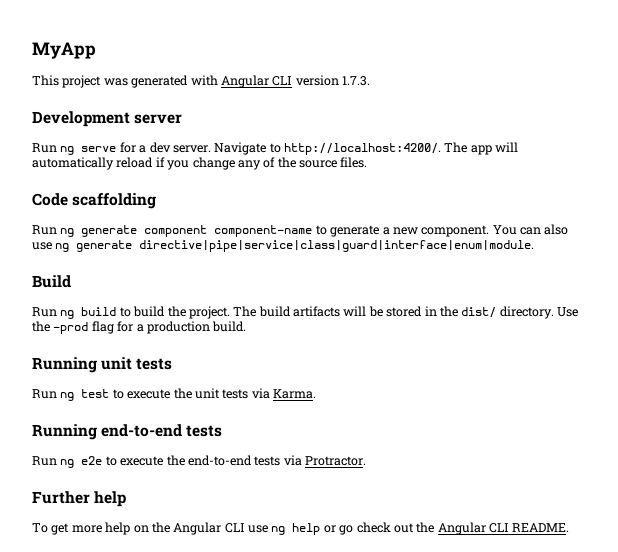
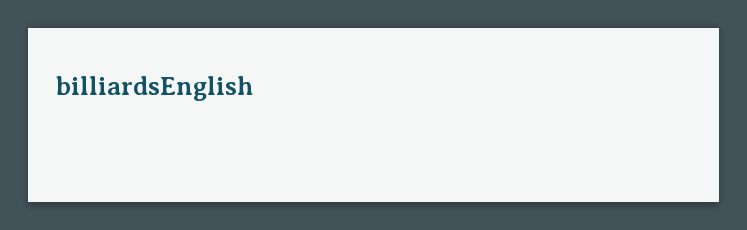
[32,42,96,59] [32,75,370,88] [32,111,183,127] [32,142,519,155] [32,157,368,170] [32,193,157,209] [32,224,569,237] [32,240,535,252] [32,275,71,288] [32,306,578,319] [32,321,247,334] [32,357,173,373] [32,388,316,401] [32,424,223,440] [32,455,366,468] [32,491,127,507] [32,522,570,535] MyApp // This project was generated with Angular CLI version 1.7.3. // Development server // Run ng serve for a dev server. Navigate to http://localhost:4200/. The app will automatically reload if you change any of the source files. // Code scaffolding // Run ng generate component component-name to generate a new component. You can also use ng generate directive|pipe|service|class|guard|interface|enum|module. // Build // Run ng build to build the project. The build artifacts will be stored in the dist/ directory. Use the -prod flag for a production build. // Running unit tests // Run ng test to execute the unit tests via Karma. // Running end-to-end tests // Run ng e2e to execute the end-to-end tests via Protractor. // Further help // To get more help on the Angular CLI use ng help or go check out the Angular CLI README. -> [56,76,253,101] billiardsEnglish

